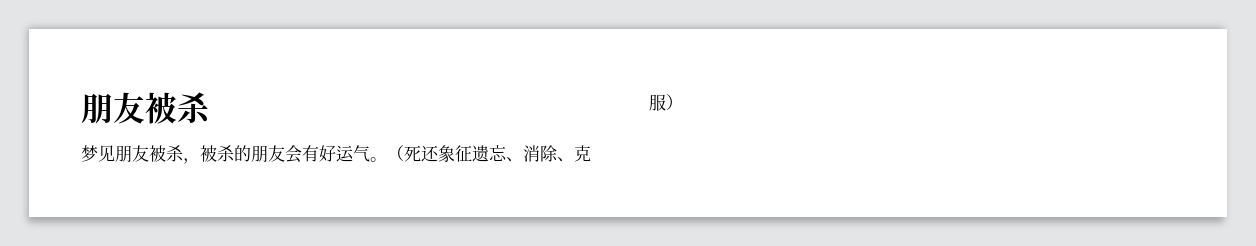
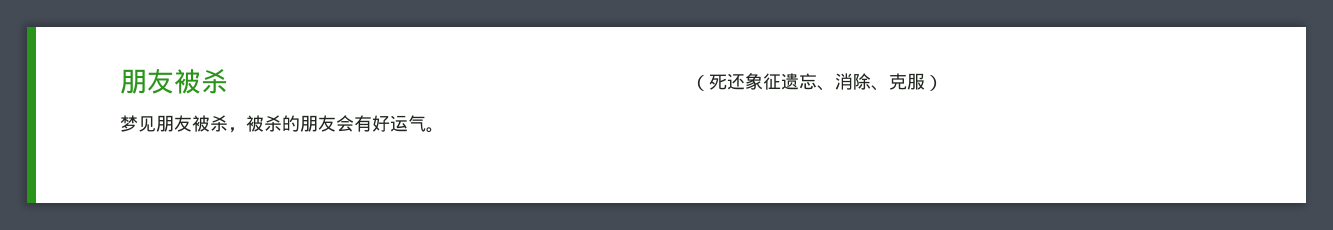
(387, 159) none -> (444, 130) //

